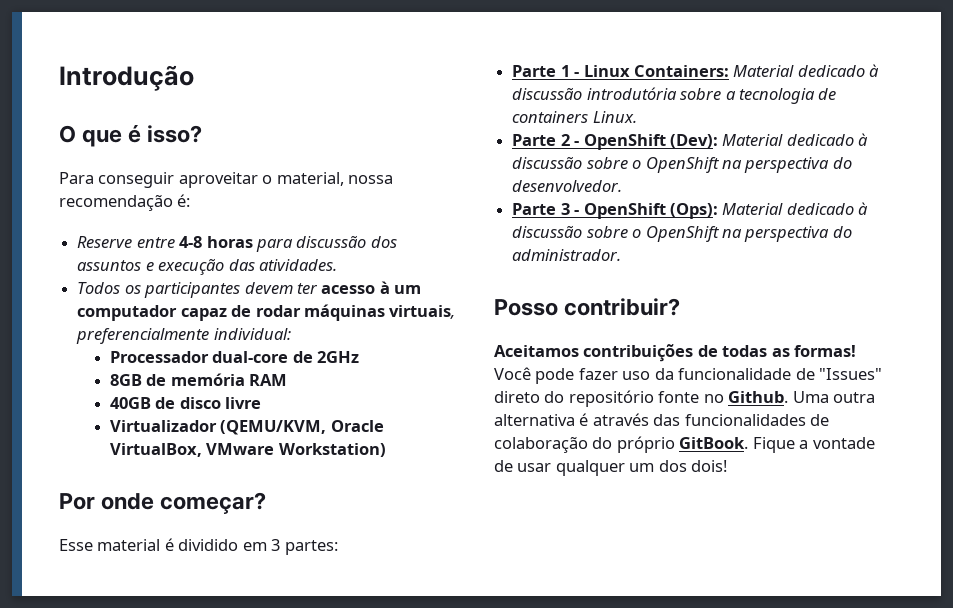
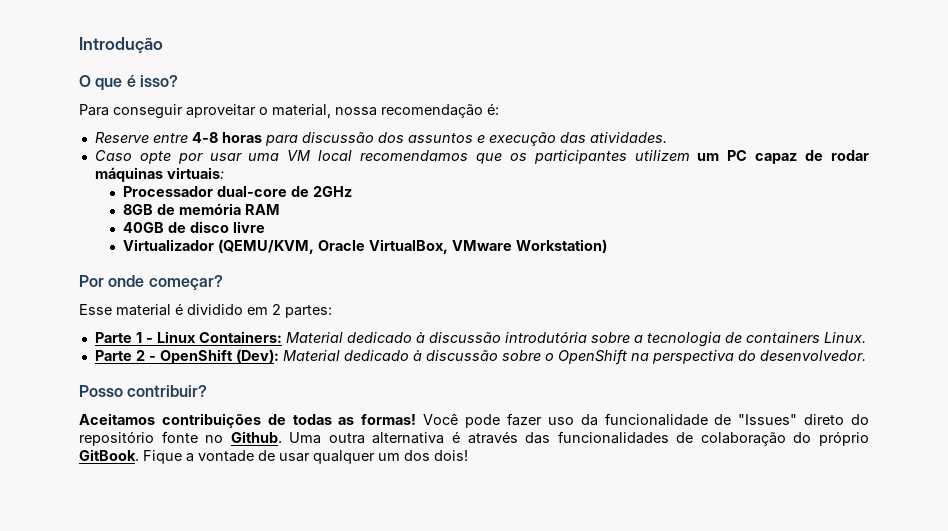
[77,281,422,298] [77,305,178,321] Todos os participantes devem ter acesso à um computador -> [94,150,748,164] Caso opte por usar uma VM local recomendamos que os participantes utilizem um PC
[389,305,456,319] [76,328,291,344] virtuais, preferencialmente individual: -> [166,167,224,179] virtuais:
[271,539,281,551] 3 -> [272,304,281,315] 2
[512,202,869,219] [512,225,852,242] [512,249,622,261] // Parte 3 - OpenShift (Ops): Material dedicado à discussão sobre o OpenShift na perspectiva do administrador. -> (866, 355) none

